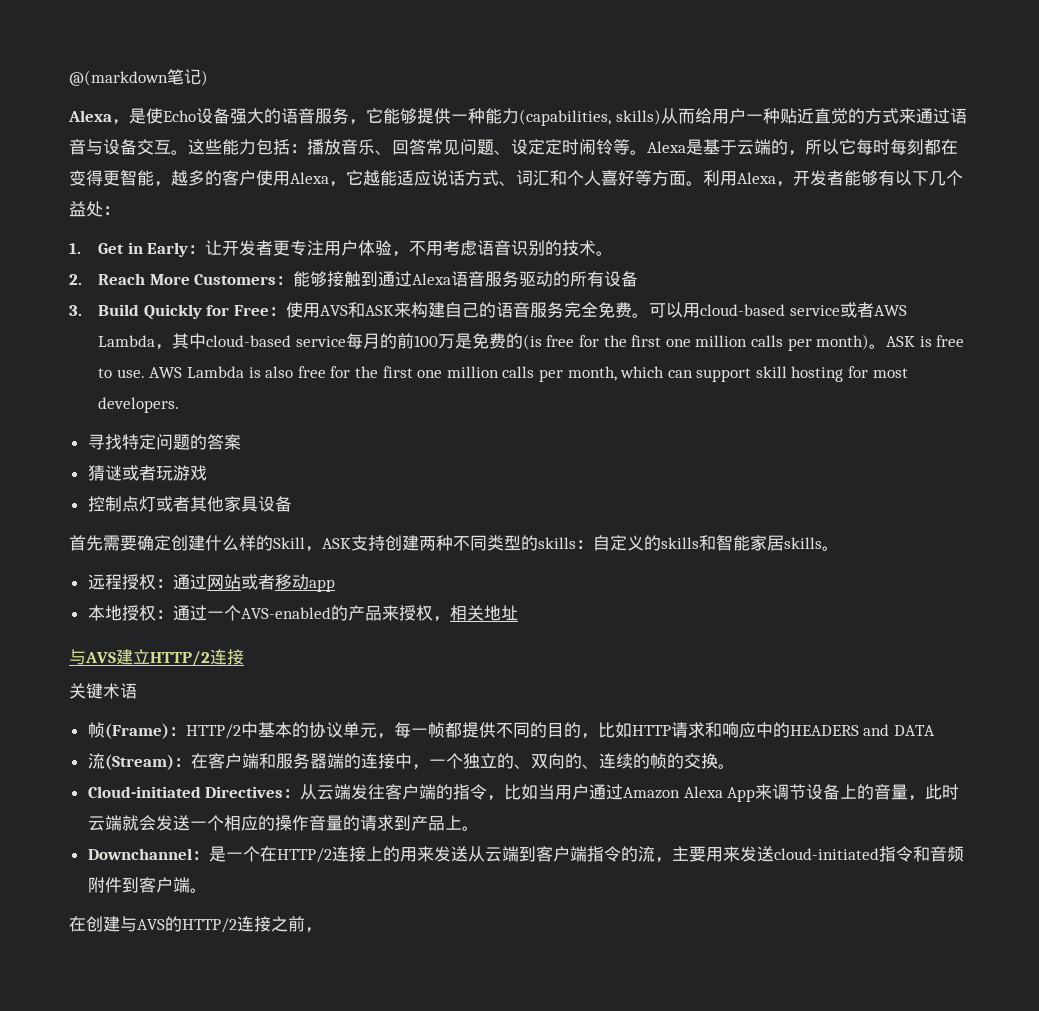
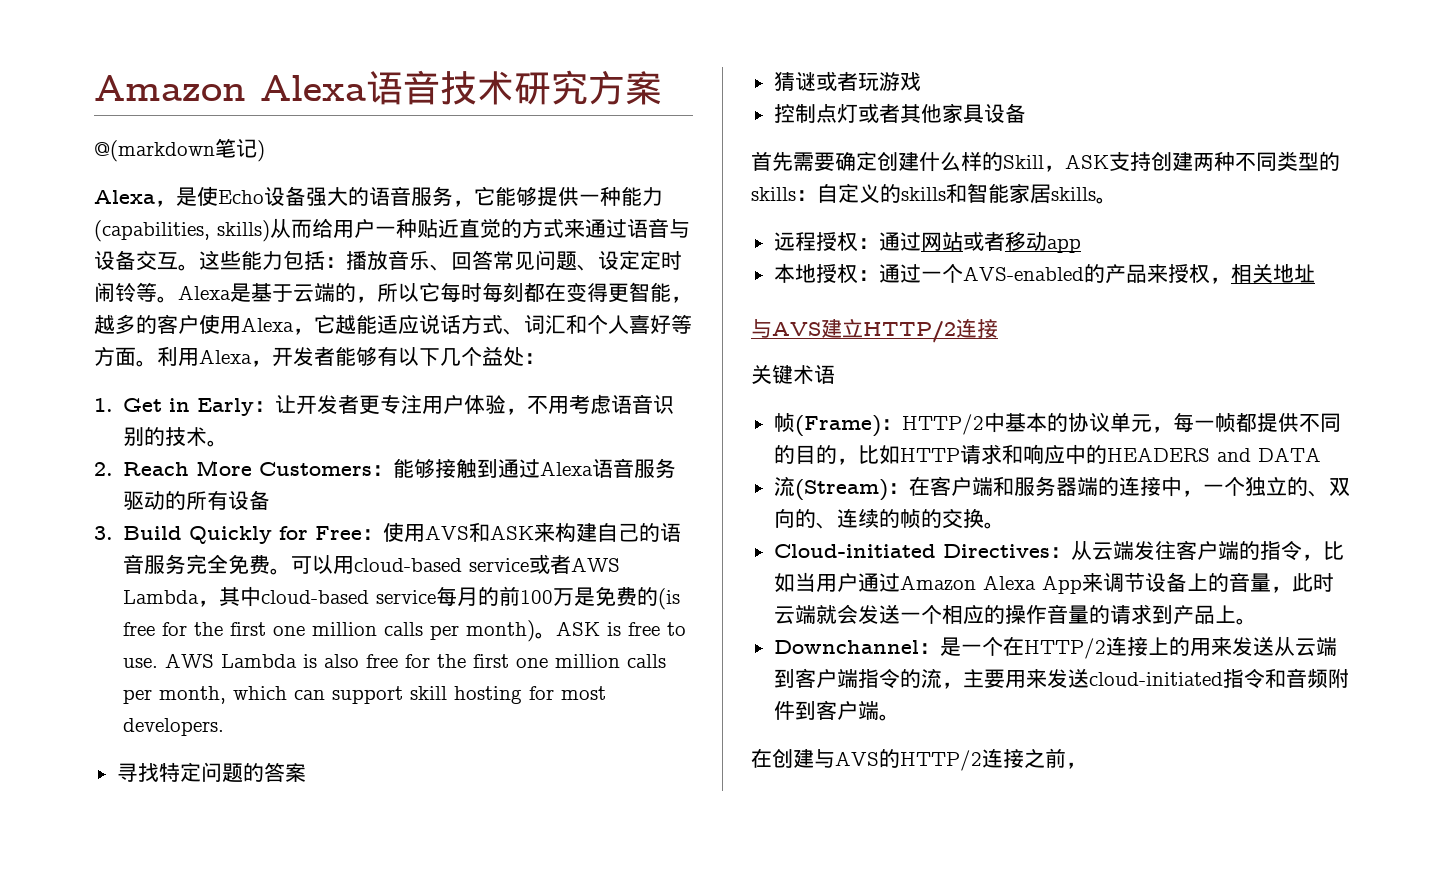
(69, 78) none -> [94,70,662,105] Amazon Alexa语音技术研究方案 //

